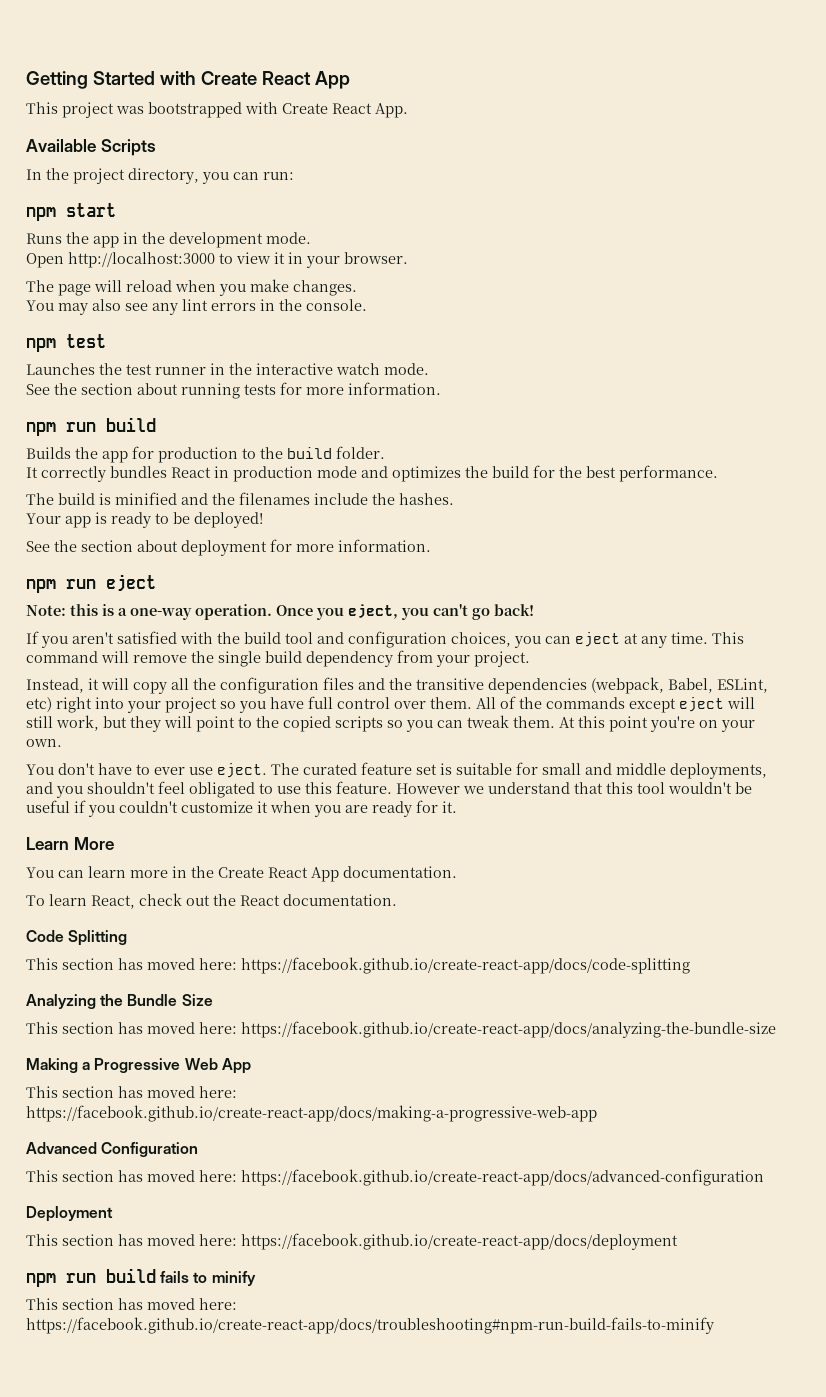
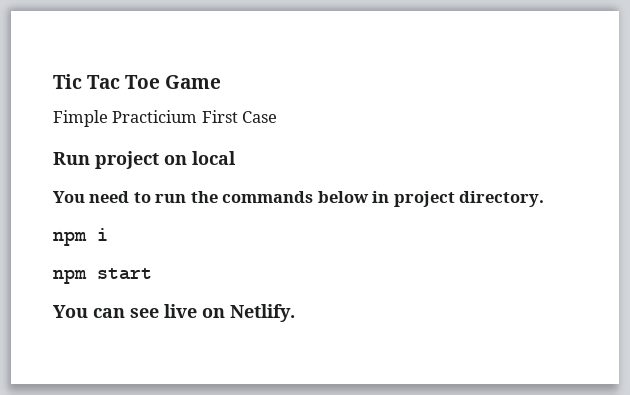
[26,71,350,89] [26,102,408,118] [26,139,156,156] [26,168,294,184] [26,203,116,221] [26,232,311,248] [26,252,408,268] [26,279,357,296] [26,299,367,315] [26,334,106,352] [26,363,429,375] [26,382,441,399] [26,417,156,436] [26,446,385,463] [26,465,718,482] [26,492,454,505] [26,512,263,528] [26,539,431,556] [26,574,156,593] [26,604,534,620] [26,631,744,648] [26,650,530,667] [26,677,768,694] [26,696,755,713] [26,715,755,732] [26,739,62,747] [26,762,767,779] [26,781,752,798] [26,800,457,817] [26,837,114,850] [26,866,457,882] [26,893,397,909] [26,930,128,946] [26,957,690,974] [26,994,213,1009] [26,1021,776,1038] [26,1058,251,1074] [26,1086,237,1098] [26,1105,597,1122] [26,1142,199,1157] [26,1169,764,1186] [26,1206,113,1222] [26,1233,678,1250] [26,1268,256,1287] [26,1298,237,1310] [26,1317,714,1334] Getting Started with Create React App // This project was bootstrapped with Create React App. // Available Scripts // In the project directory, you can run: // npm start // Runs the app in the development mode. // Open http://localhost:3000 to view it in your browser. // The page will reload when you make changes. // You may also see any lint errors in the console. // npm test // Launches the test runner in the interactive watch mode. // See the section about running tests for more information. // npm run build // Builds the app for production to the build folder. // It correctly bundles React in production mode and optimizes the build for the best performance. // The build is minified and the filenames include the hashes. // Your app is ready to be deployed! // See the section about deployment for more information. // npm run eject // Note: this is a one-way operation. Once you eject, you can't go back! // If you aren't satisfied with the build tool and configuration choices, you can eject at any time. This command will remove the single build dependency from your project. // Instead, it will copy all the configuration files and the transitive dependencies (webpack, Babel, ESLint, etc) right into your project so you have full control over them. All of the commands except eject will still work, but they will point to the copied scripts so you can tweak them. At this point you're on your own. // You don't have to ever use eject. The curated feature set is suitable for small and middle deployments, and you shouldn't feel obligated to use this feature. However we understand that this tool wouldn't be useful if you couldn't customize it when you are ready for it. // Learn More // You can learn more in the Create React App documentation. // To learn React, check out the React documentation. // Code Splitting // This section has moved here: https://facebook.github.io/create-react-app/docs/code-splitting // Analyzing the Bundle Size // This section has moved here: https://facebook.github.io/create-react-app/docs/analyzing-the-bundle-size // Making a Progressive Web App // This section has moved here: https://facebook.github.io/create-react-app/docs/making-a-progressive-web-app // Advanced Configuration // This section has moved here: https://facebook.github.io/create-react-app/docs/advanced-configuration // Deployment // This section has moved here: https://facebook.github.io/create-react-app/docs/deployment // npm run build fails to minify // This section has moved here: https://facebook.github.io/create-react-app/docs/troubleshooting#npm-run-build-fails-to-minify -> [53,74,222,89] [53,110,278,127] [53,151,236,169] [53,191,545,207] [53,228,108,246] [53,268,152,284] [53,304,295,322] Tic Tac Toe Game // Fimple Practicium First Case // Run project on local // You need to run the commands below in project directory. // npm i // npm start // You can see live on Netlify.

